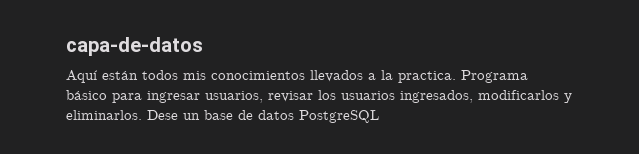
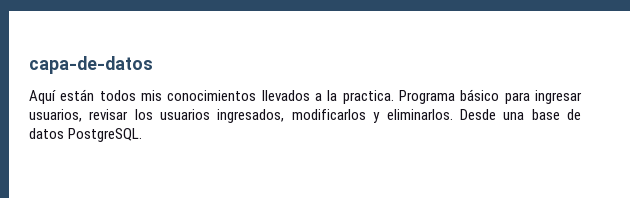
[147,110,200,120] Dese un -> [459,109,525,120] Desde una
[299,110,379,123] PostgreSQL -> [68,128,143,142] PostgreSQL.

